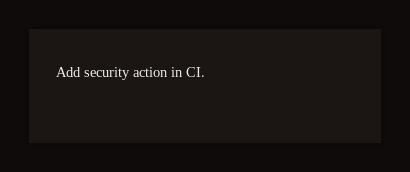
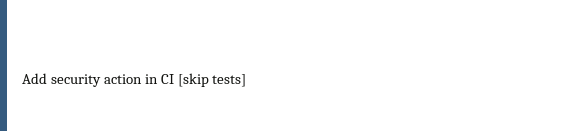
[186,67,205,77] CI. -> [160,73,247,87] CI [skip tests]

